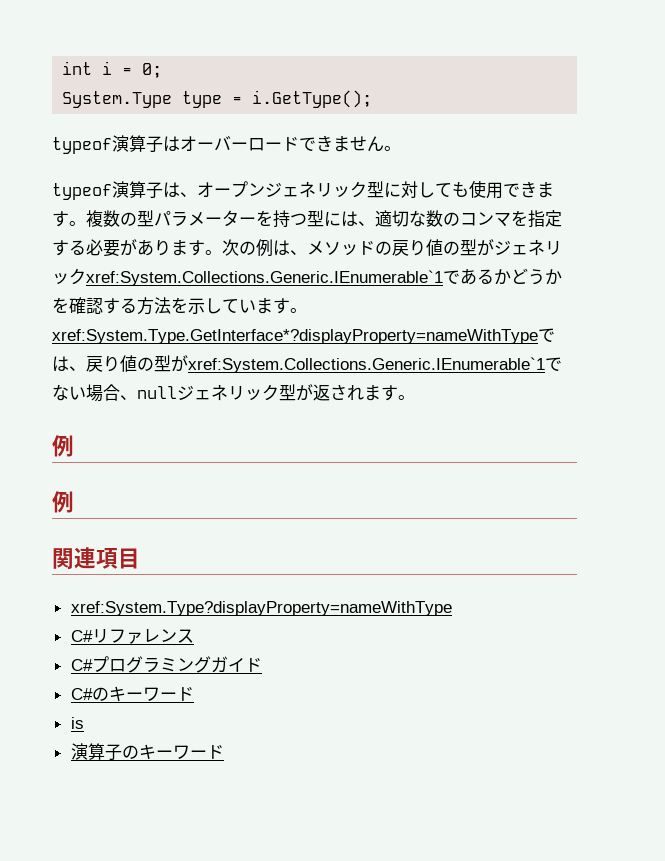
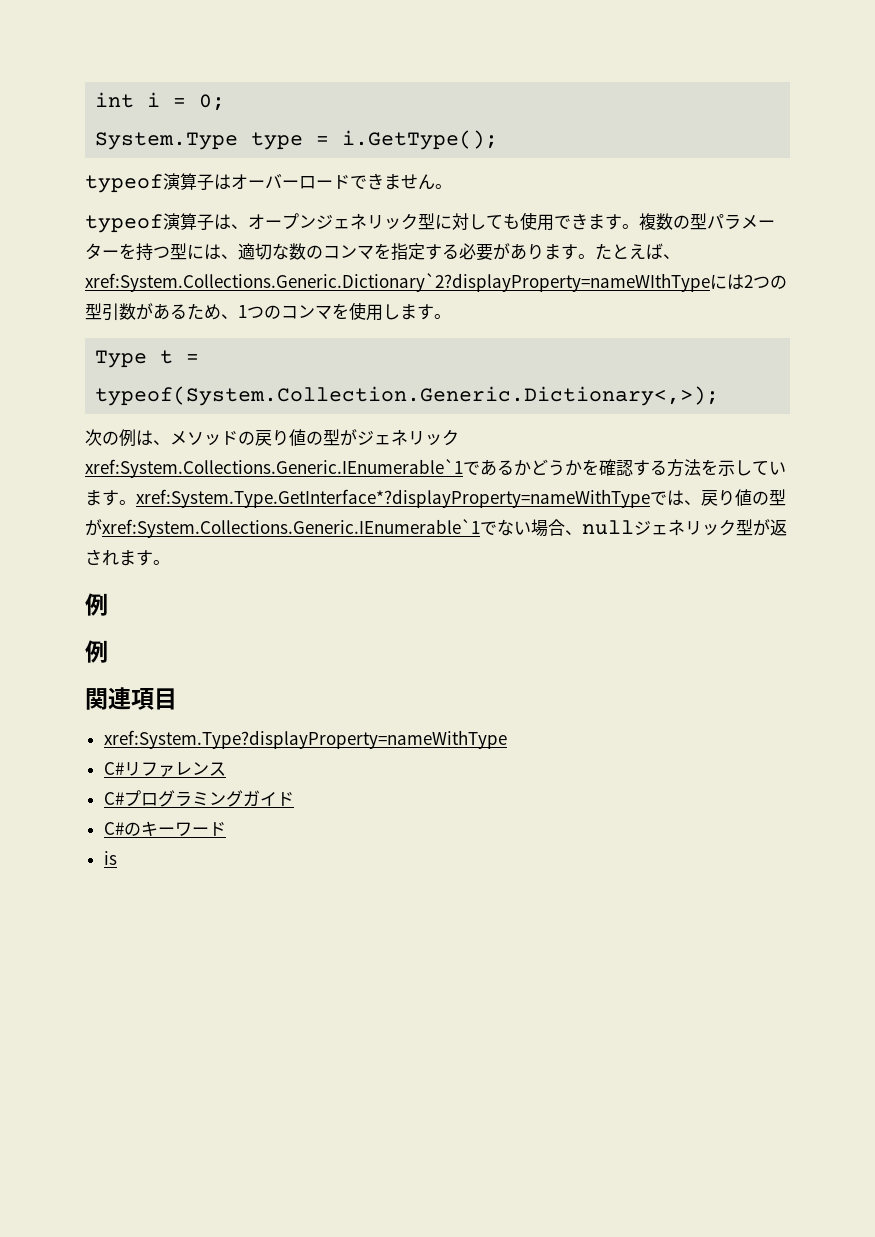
(222, 252) none -> [595,243,680,260] [85,273,787,292] [85,302,451,321] [95,350,200,368] [95,386,720,406] たとえば、xref:System.Collections.Generic.Dictionary`2?displayProperty=nameWIthTypeには2つの型引数があるため、1つのコンマを使用します。 // Type t = typeof(System.Collection.Generic.Dictionary<,>); //
[70,743,224,761] // 演算子のキーワード -> (117, 858) none

